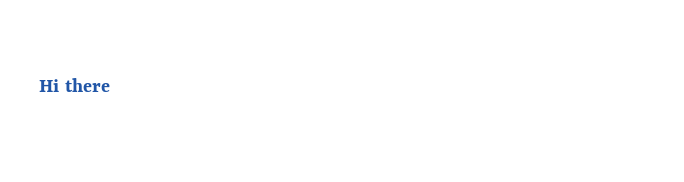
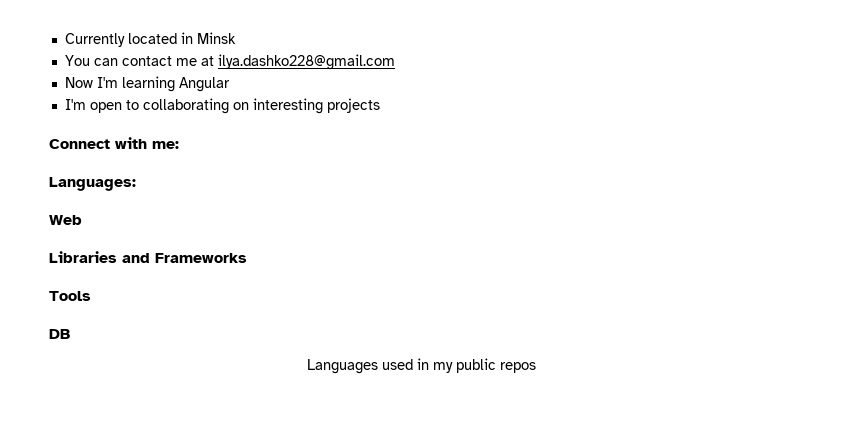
[39,78,110,92] Hi there -> [64,32,236,47] [64,54,395,70] [64,76,230,92] [64,98,380,114] [49,137,179,149] [49,177,136,191] [49,215,82,225] [49,251,247,263] [49,291,91,301] [49,329,70,339] [306,358,536,374] Currently located in Minsk // You can contact me at ilya.dashko228@gmail.com // Now I'm learning Angular // I'm open to collaborating on interesting projects // Connect with me: // Languages: // Web // Libraries and Frameworks // Tools // DB // Languages used in my public repos

